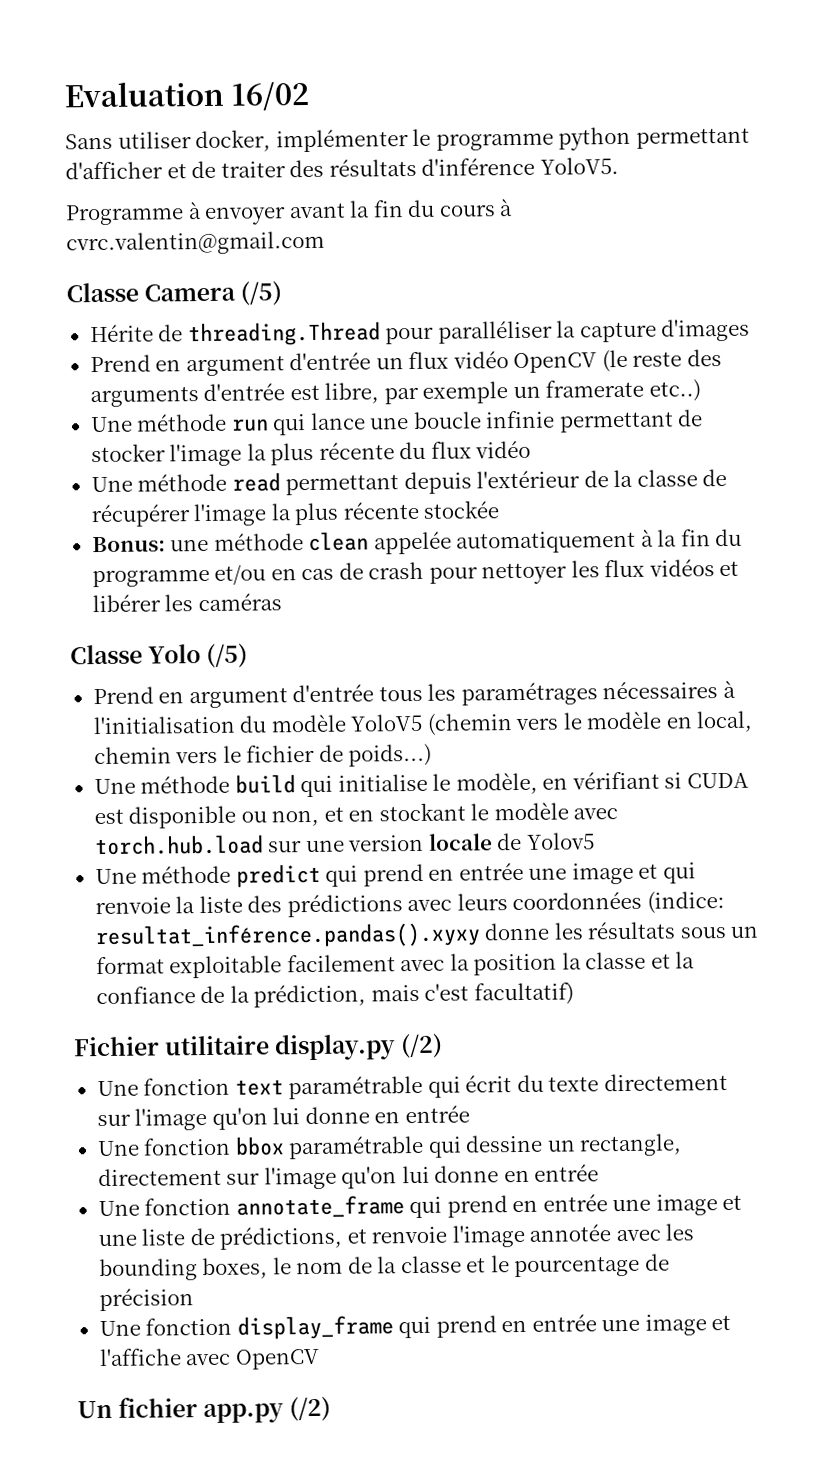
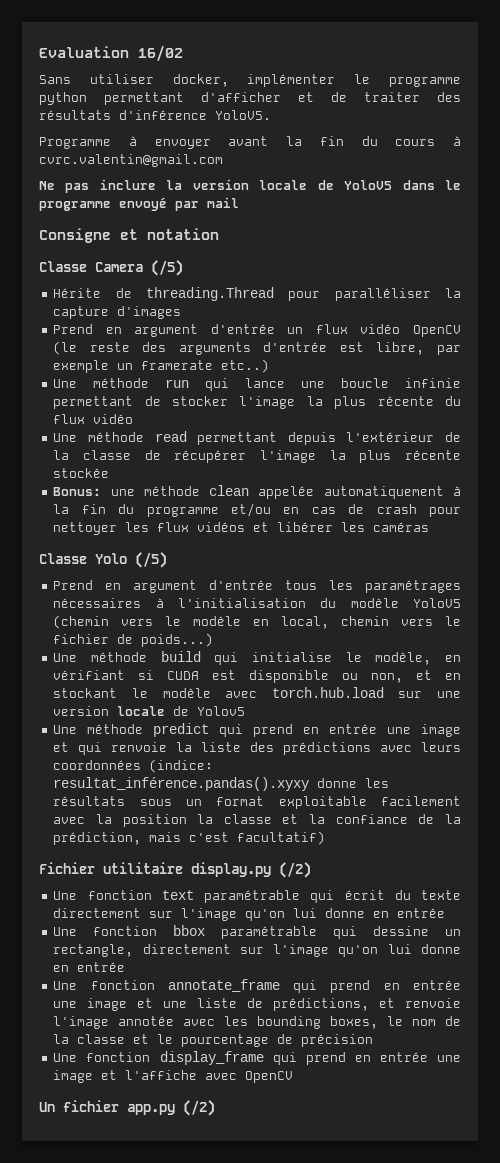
(325, 243) none -> [39,179,462,193] [39,197,239,211] [39,228,219,243] // Ne pas inclure la version locale de YoloV5 dans le programme envoyé par mail // Consigne et notation

